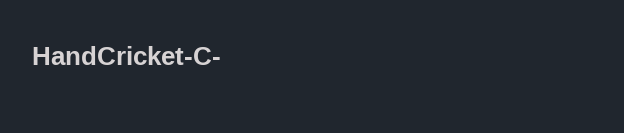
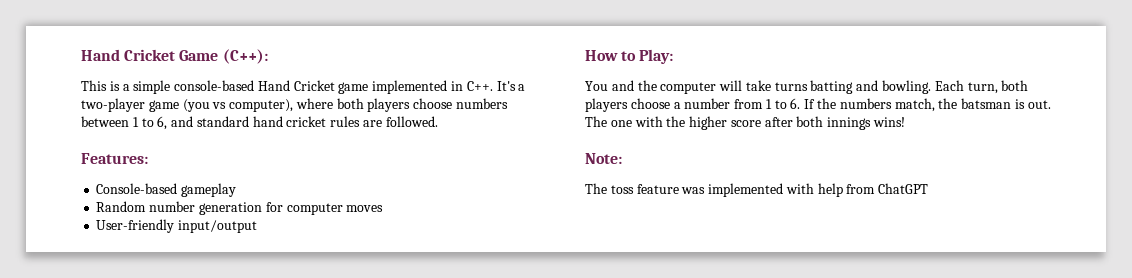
[32,46,221,65] HandCricket-C- -> [81,49,268,64] [81,80,526,94] [81,98,509,112] [81,116,438,130] [81,153,148,164] [96,183,237,197] [96,201,384,215] [96,219,258,233] [585,49,674,64] [585,80,1029,94] [585,98,1051,112] [585,116,906,130] [585,153,622,164] [585,183,929,197] Hand Cricket Game (C++): // This is a simple console-based Hand Cricket game implemented in C++. It's a two-player game (you vs computer), where both players choose numbers between 1 to 6, and standard hand cricket rules are followed. // Features: // Console-based gameplay // Random number generation for computer moves // User-friendly input/output // How to Play: // You and the computer will take turns batting and bowling. Each turn, both players choose a number from 1 to 6. If the numbers match, the batsman is out. The one with the higher score after both innings wins! // Note: // The toss feature was implemented with help from ChatGPT

